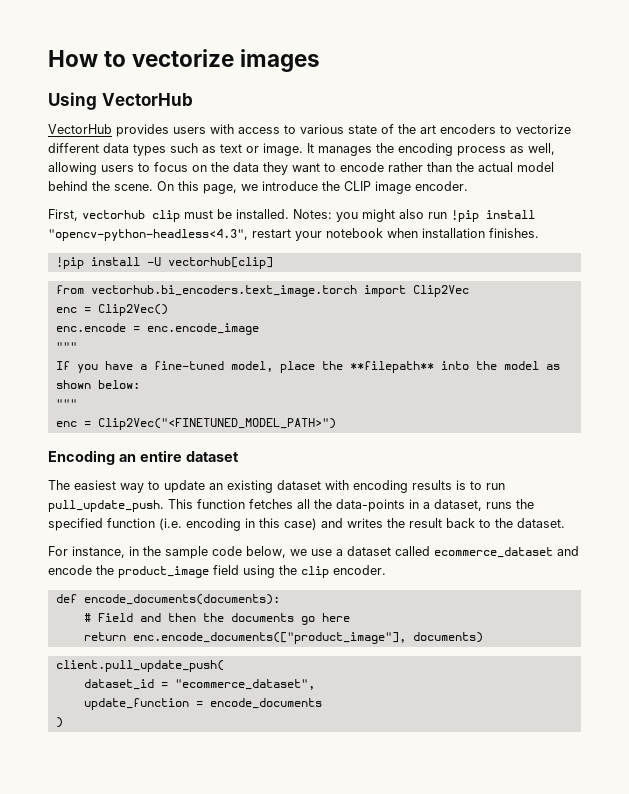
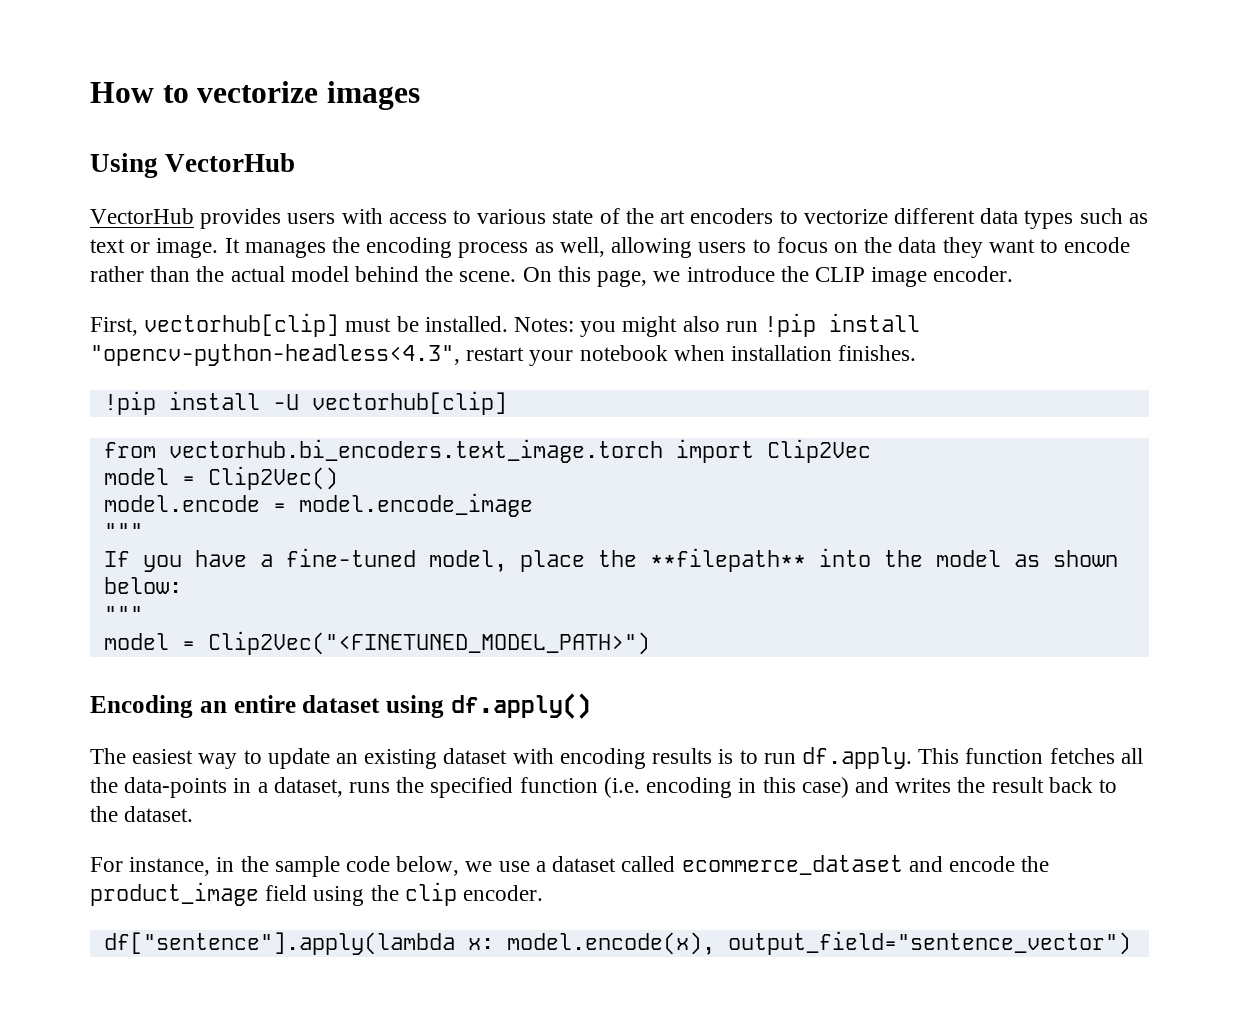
[82,210,180,222] vectorhub clip -> [144,313,340,337] vectorhub[clip]
[55,307,77,313] enc -> [103,468,169,485] model
[55,323,259,335] enc.encode = enc.encode_image -> [103,493,533,517] model.encode = model.encode_image
[55,421,77,427] enc -> [103,633,169,650] model
(239, 456) none -> [386,693,591,719] using df.apply()
[48,500,164,512] pull_update_push. -> [801,747,912,769] df.apply.
[55,594,280,605] [83,613,350,625] [83,632,483,644] [55,660,224,672] [83,679,315,690] [83,698,322,710] [55,717,63,728] def encode_documents(documents): // # Field and then the documents go here // return enc.encode_documents(["product_image"], documents) // client.pull_update_push( // dataset_id = "ecommerce_dataset", // update_function = encode_documents // ) -> [103,931,1131,955] df["sentence"].apply(lambda x: model.encode(x), output_field="sentence_vector")

